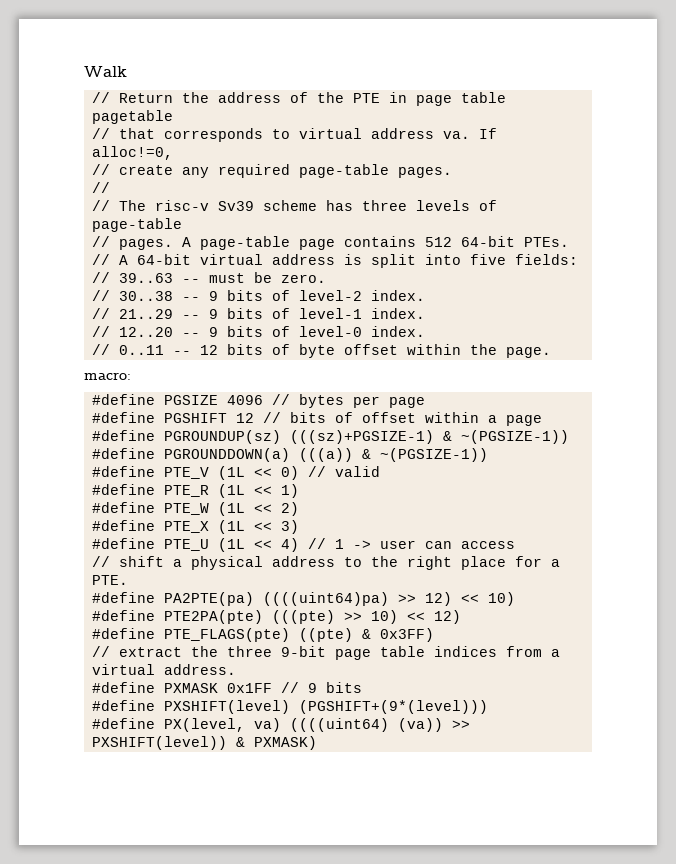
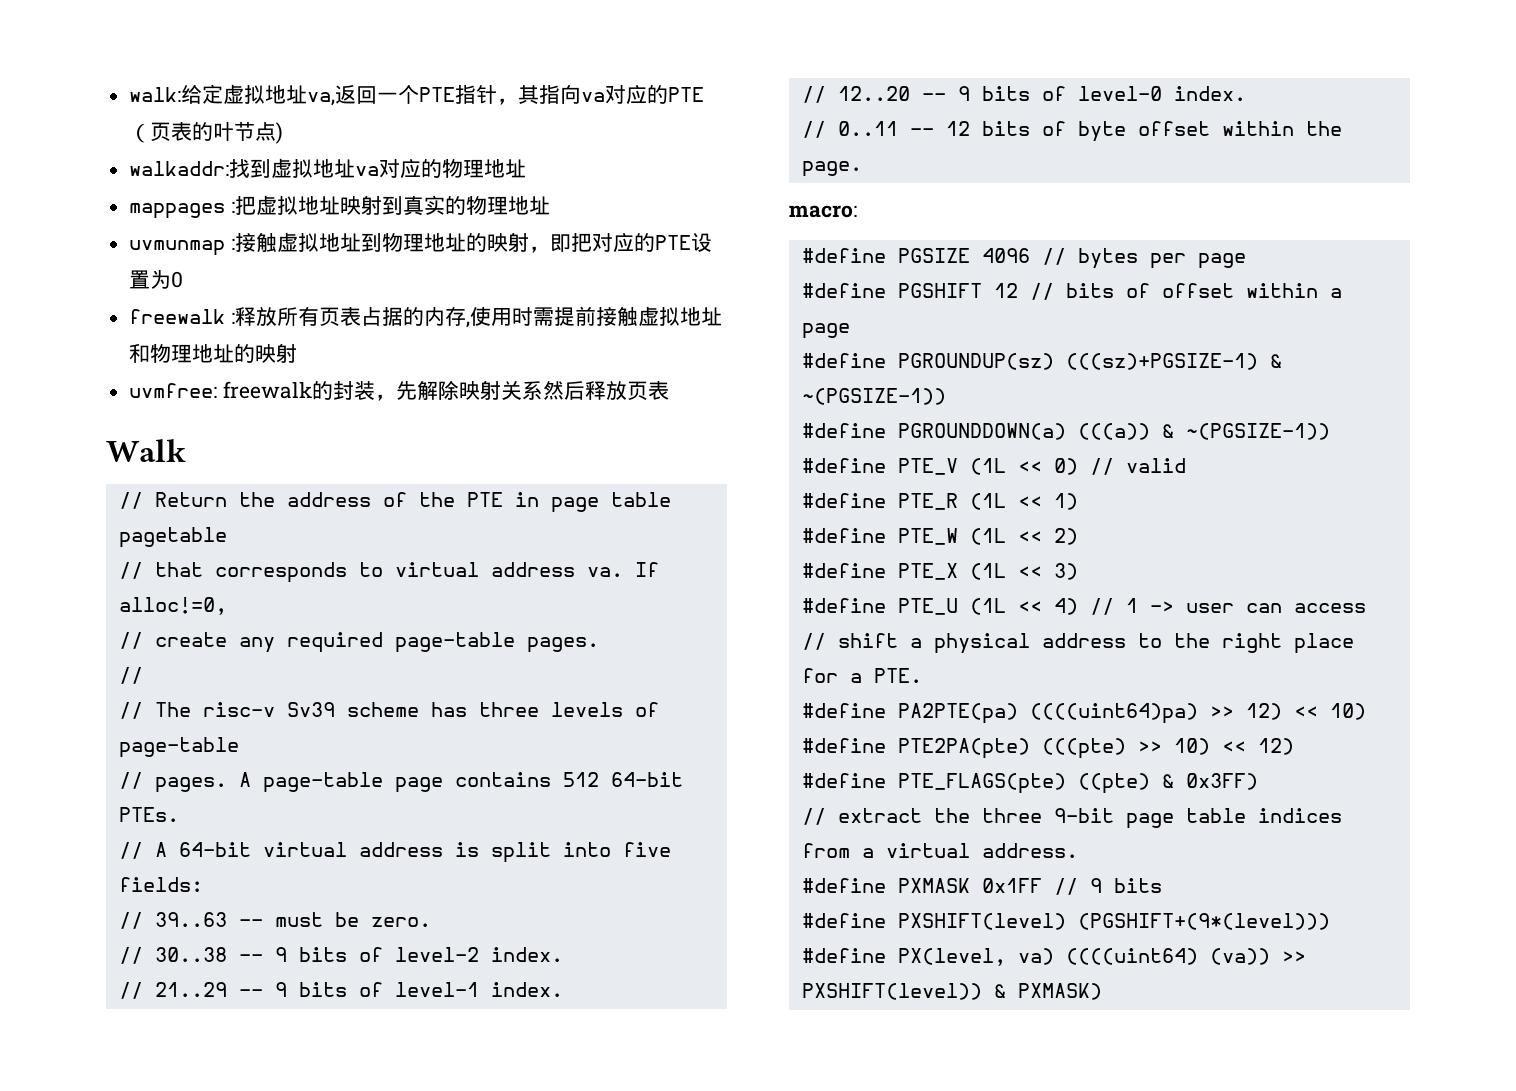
(84, 71) none -> [129,84,705,106] [129,121,284,144] [129,158,527,178] [129,195,550,219] [129,232,712,256] [129,270,184,289] [129,306,722,328] [129,343,298,363] [129,380,669,401] walk:给定虚拟地址va,返回一个PTE指针，其指向va对应的PTE（页表的叶节点) // walkaddr:找到虚拟地址va对应的物理地址 // mappages :把虚拟地址映射到真实的物理地址 // uvmunmap :接触虚拟地址到物理地址的映射，即把对应的PTE设置为0 // freewalk :释放所有页表占据的内存,使用时需提前接触虚拟地址和物理地址的映射 // uvmfree: freewalk的封装，先解除映射关系然后释放页表 //

